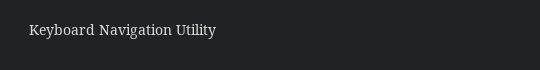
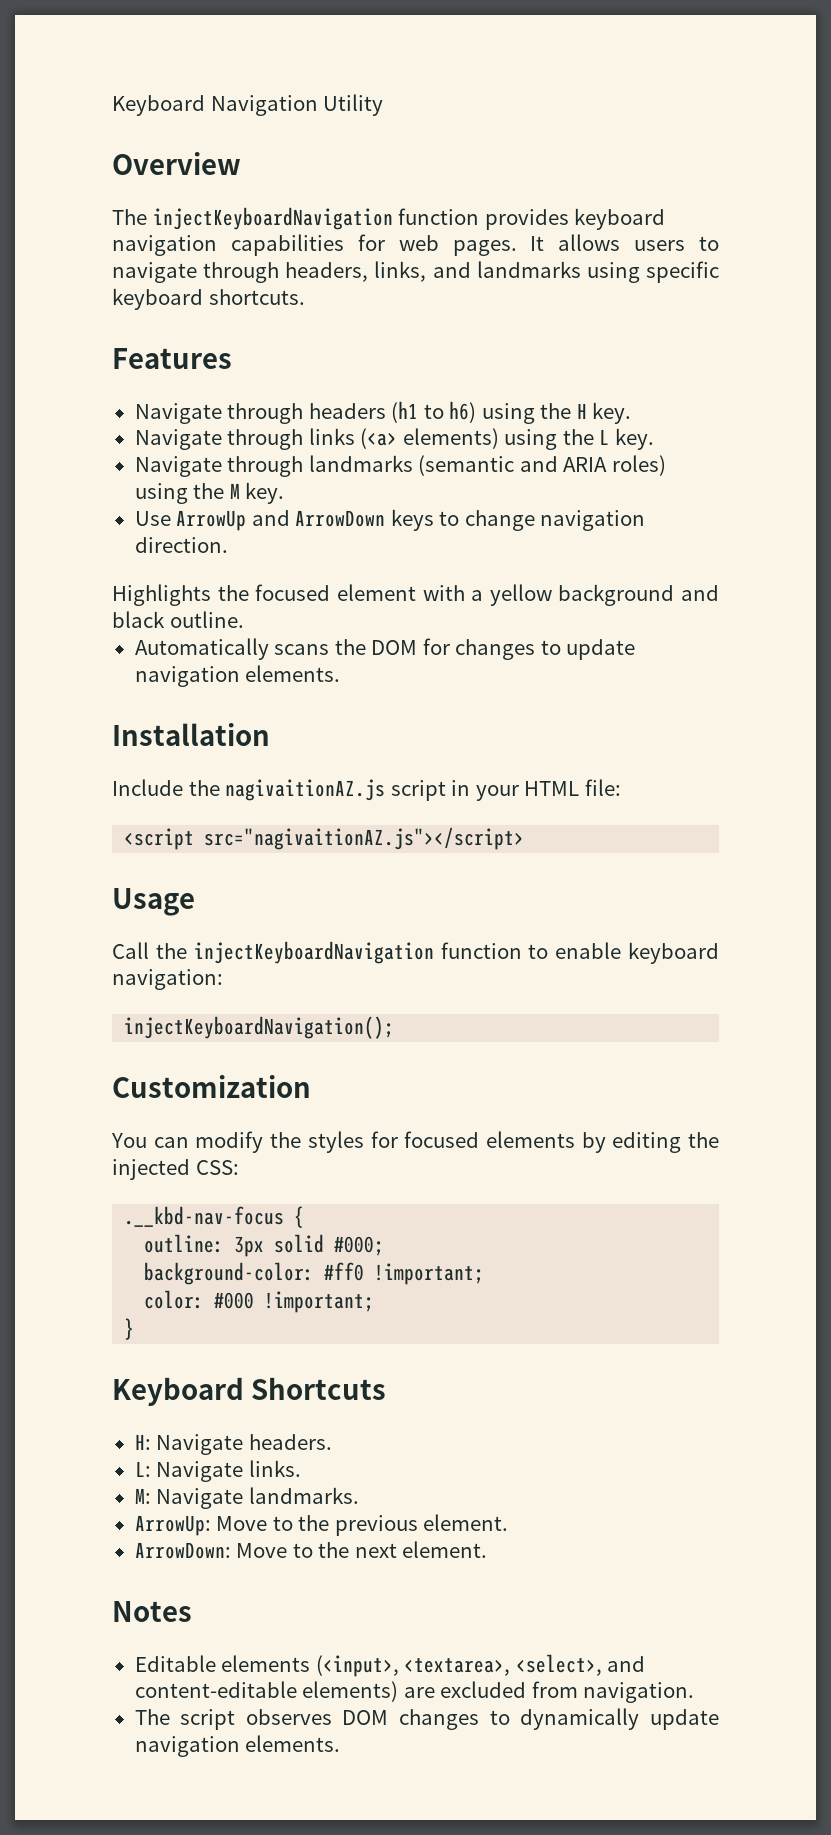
(216, 31) none -> [112,152,241,175] [112,207,666,230] [112,234,719,256] [112,261,719,283] [112,288,305,310] [112,348,232,369] [134,401,632,424] [134,428,654,450] [134,455,666,477] [134,482,285,504] [134,509,646,531] [134,537,228,553] [112,584,719,606] [112,611,244,628] [134,638,636,660] [134,665,341,687] [112,723,270,746] [112,779,621,801] [124,827,525,850] [112,888,195,916] [112,941,719,964] [112,969,223,990] [124,1016,395,1039] [112,1075,311,1098] [111,1131,719,1153] [112,1159,239,1180] [124,1206,305,1228] [144,1234,385,1257] [144,1262,485,1285] [144,1290,375,1313] [124,1318,135,1340] [112,1377,387,1406] [134,1434,332,1455] [134,1460,301,1482] [134,1487,359,1509] [134,1514,509,1536] [134,1541,488,1559] [112,1601,192,1622] [134,1654,646,1677] [134,1681,695,1703] [134,1708,720,1730] [134,1735,341,1757] // Overview // The injectKeyboardNavigation function provides keyboard navigation capabilities for web pages. It allows users to navigate through headers, links, and landmarks using specific keyboard shortcuts. // Features // Navigate through headers (h1 to h6) using the H key. // Navigate through links (<a> elements) using the L key. // Navigate through landmarks (semantic and ARIA roles) using the M key. // Use ArrowUp and ArrowDown keys to change navigation direction. // Highlights the focused element with a yellow background and black outline. // Automatically scans the DOM for changes to update navigation elements. // Installation // Include the nagivaitionAZ.js script in your HTML file: // <script src="nagivaitionAZ.js"></script> // Usage // Call the injectKeyboardNavigation function to enable keyboard navigation: // injectKeyboardNavigation(); // Customization // You can modify the styles for focused elements by editing the injected CSS: // .__kbd-nav-focus { // outline: 3px solid #000; // background-color: #ff0 !important; // color: #000 !important; // } // Keyboard Shortcuts // H: Navigate headers. // L: Navigate links. // M: Navigate landmarks. // ArrowUp: Move to the previous element. // ArrowDown: Move to the next element. // Notes // Editable elements (<input>, <textarea>, <select>, and content-editable elements) are excluded from navigation. // The script observes DOM changes to dynamically update navigation elements.

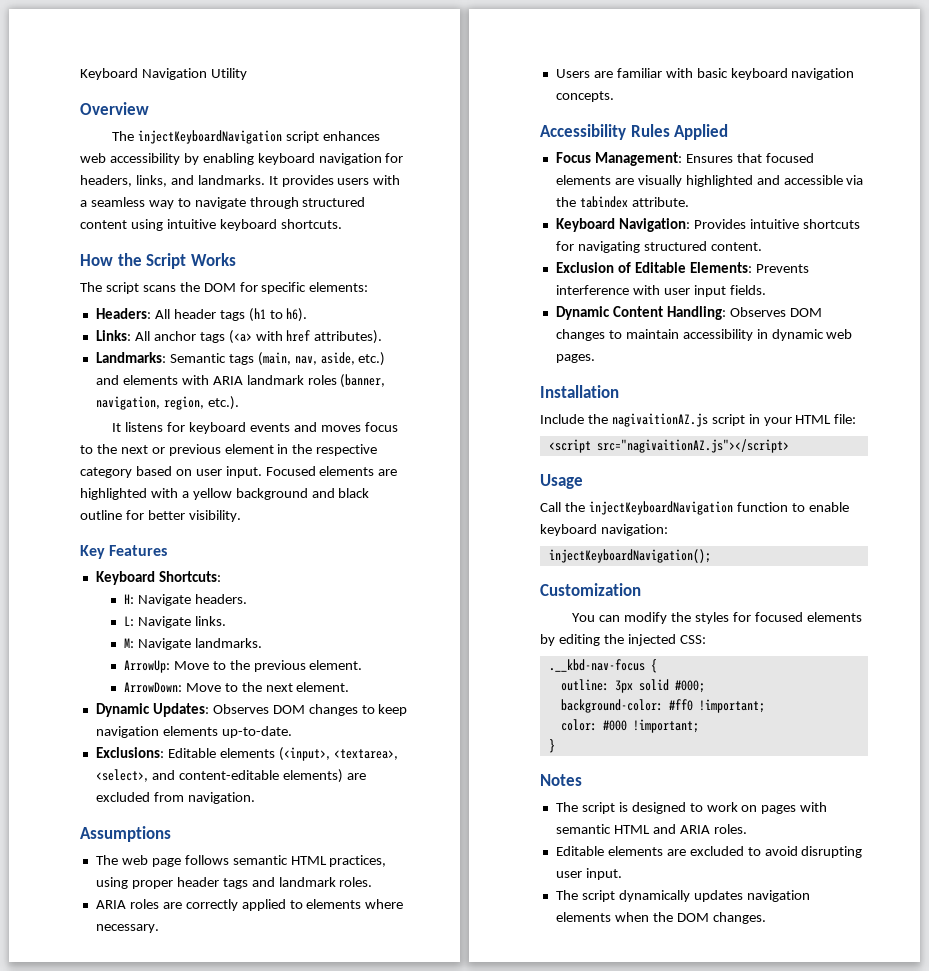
[398,208,666,230] [112,234,719,256] [112,261,719,283] [112,288,305,310] [112,348,232,369] [134,401,632,424] [134,428,654,450] [134,455,666,477] [134,482,285,504] [134,509,646,531] [134,537,228,553] [112,584,416,606] function provides keyboard navigation capabilities for web pages. It allows users to navigate through headers, links, and landmarks using specific keyboard shortcuts. // Features // Navigate through headers (h1 to h6) using the H key. // Navigate through links (<a> elements) using the L key. // Navigate through landmarks (semantic and ARIA roles) using the M key. // Use ArrowUp and ArrowDown keys to change navigation direction. // Highlights the focused element -> [286,131,380,143] [80,153,404,165] [80,175,401,187] [80,197,366,209] [80,219,342,231] [80,253,236,269] [80,282,369,294] [95,308,308,322] [95,330,383,344] [95,352,386,366] [95,374,386,388] [95,396,239,410] [112,422,398,434] [80,444,378,456] [80,466,398,478] [80,488,147,500] script enhances web accessibility by enabling keyboard navigation for headers, links, and landmarks. It provides users with a seamless way to navigate through structured content using intuitive keyboard shortcuts. // How the Script Works // The script scans the DOM for specific elements: // Headers: All header tags (h1 to h6). // Links: All anchor tags (<a> with href attributes). // Landmarks: Semantic tags (main, nav, aside, etc.) and elements with ARIA landmark roles (banner, navigation, region, etc.). // It listens for keyboard events and moves focus to the next or previous element in the respective category based on user input. Focused elements are highlighted
[169,611,244,628] [134,638,636,660] [134,665,341,687] outline. // Automatically scans the DOM for changes to update navigation elements. -> [80,510,241,522] [80,545,168,559] [95,571,221,585] [123,594,247,606] [123,616,226,628] [123,638,262,650] [123,660,363,673] [123,682,350,693] [95,703,408,717] [95,726,292,738] [95,747,398,761] [95,769,366,783] [95,792,255,804] [80,826,171,842] [95,855,387,867] [95,877,373,889] [95,899,404,911] [95,924,159,933] [555,68,855,80] [555,91,614,102] [540,124,729,140] [555,152,814,166] [555,175,864,187] [555,196,689,208] [555,218,860,232] [555,241,762,253] [555,262,809,273] [555,285,766,297] [555,306,822,320] [555,329,853,341] [555,354,595,363] outline for better visibility. // Key Features // Keyboard Shortcuts: // H: Navigate headers. // L: Navigate links. // M: Navigate landmarks. // ArrowUp: Move to the previous element. // ArrowDown: Move to the next element. // Dynamic Updates: Observes DOM changes to keep navigation elements up-to-date. // Exclusions: Editable elements (<input>, <textarea>, <select>, and content-editable elements) are excluded from navigation. // Assumptions // The web page follows semantic HTML practices, using proper header tags and landmark roles. // ARIA roles are correctly applied to elements where necessary. // Users are familiar with basic keyboard navigation concepts. // Accessibility Rules Applied // Focus Management: Ensures that focused elements are visually highlighted and accessible via the tabindex attribute. // Keyboard Navigation: Provides intuitive shortcuts for navigating structured content. // Exclusion of Editable Elements: Prevents interference with user input fields. // Dynamic Content Handling: Observes DOM changes to maintain accessibility in dynamic web pages.
[112,1377,387,1406] [134,1434,332,1455] [134,1460,301,1482] [134,1487,359,1509] [134,1514,509,1536] [134,1541,488,1559] [112,1601,192,1622] [134,1654,646,1677] [134,1681,695,1703] [134,1708,720,1730] [134,1735,341,1757] Keyboard Shortcuts // H: Navigate headers. // L: Navigate links. // M: Navigate landmarks. // ArrowUp: Move to the previous element. // ArrowDown: Move to the next element. // Notes // Editable elements (<input>, <textarea>, <select>, and content-editable elements) are excluded from navigation. // The script observes DOM changes to dynamically update navigation elements. -> [540,774,582,786] [555,802,828,814] [555,824,747,834] [555,846,863,858] [555,868,622,880] [555,890,810,902] [555,912,766,924] Notes // The script is designed to work on pages with semantic HTML and ARIA roles. // Editable elements are excluded to avoid disrupting user input. // The script dynamically updates navigation elements when the DOM changes.

